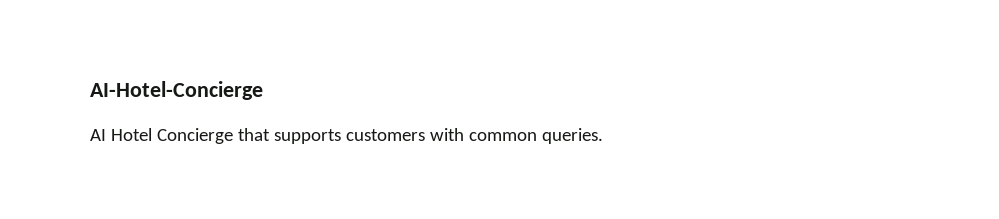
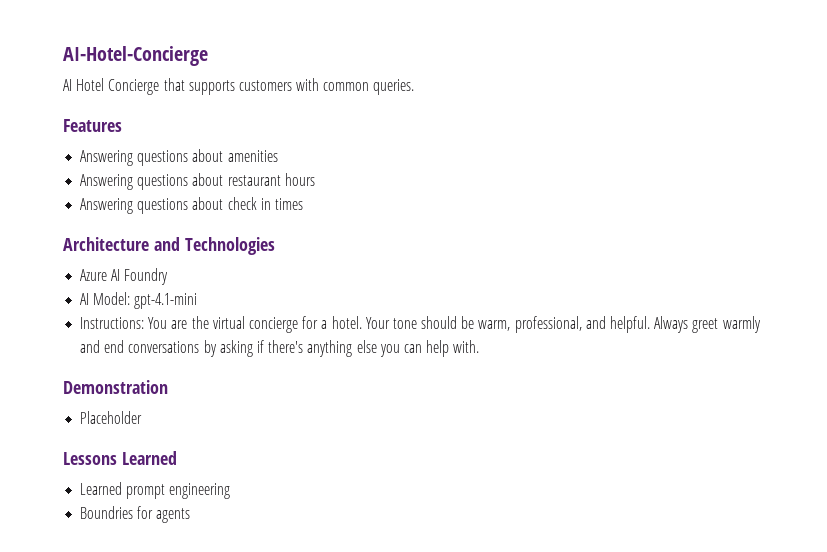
(603, 136) none -> [63,119,122,132] [80,149,278,166] [80,173,315,190] [80,197,303,214] [63,237,275,255] [80,268,169,285] [80,292,198,309] [80,316,761,333] [80,340,480,357] [63,380,168,394] [80,411,143,424] [63,451,177,465] [80,482,231,499] [80,506,191,523] // Features // Answering questions about amenities // Answering questions about restaurant hours // Answering questions about check in times // Architecture and Technologies // Azure AI Foundry // AI Model: gpt-4.1-mini // Instructions: You are the virtual concierge for a hotel. Your tone should be warm, professional, and helpful. Always greet warmly and end conversations by asking if there's anything else you can help with. // Demonstration // Placeholder // Lessons Learned // Learned prompt engineering // Boundries for agents

